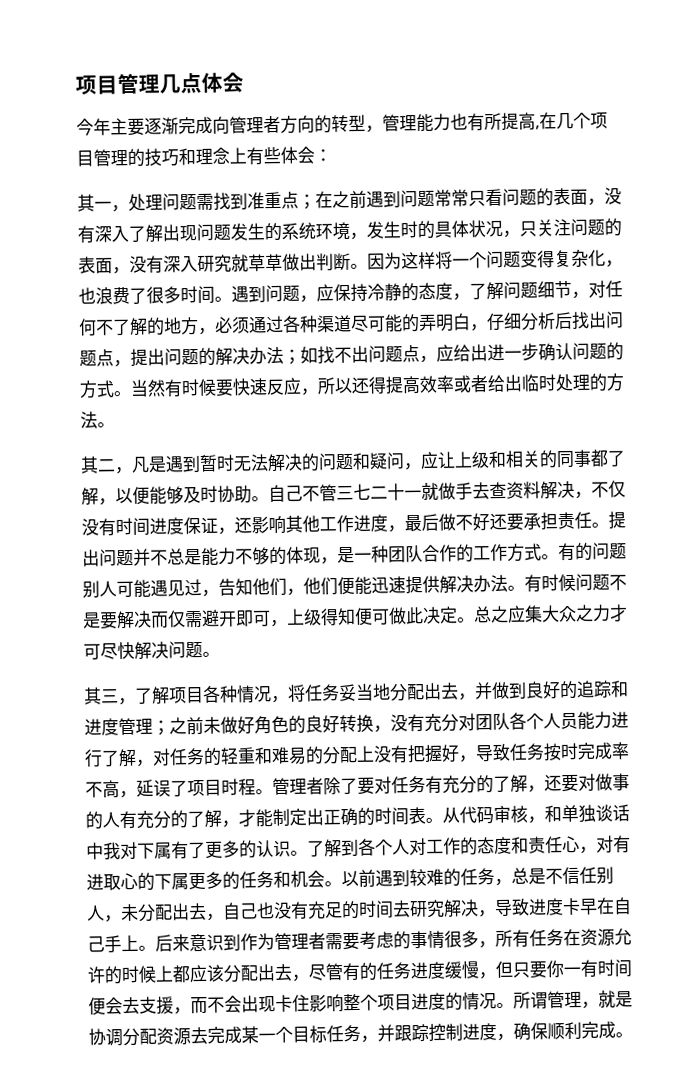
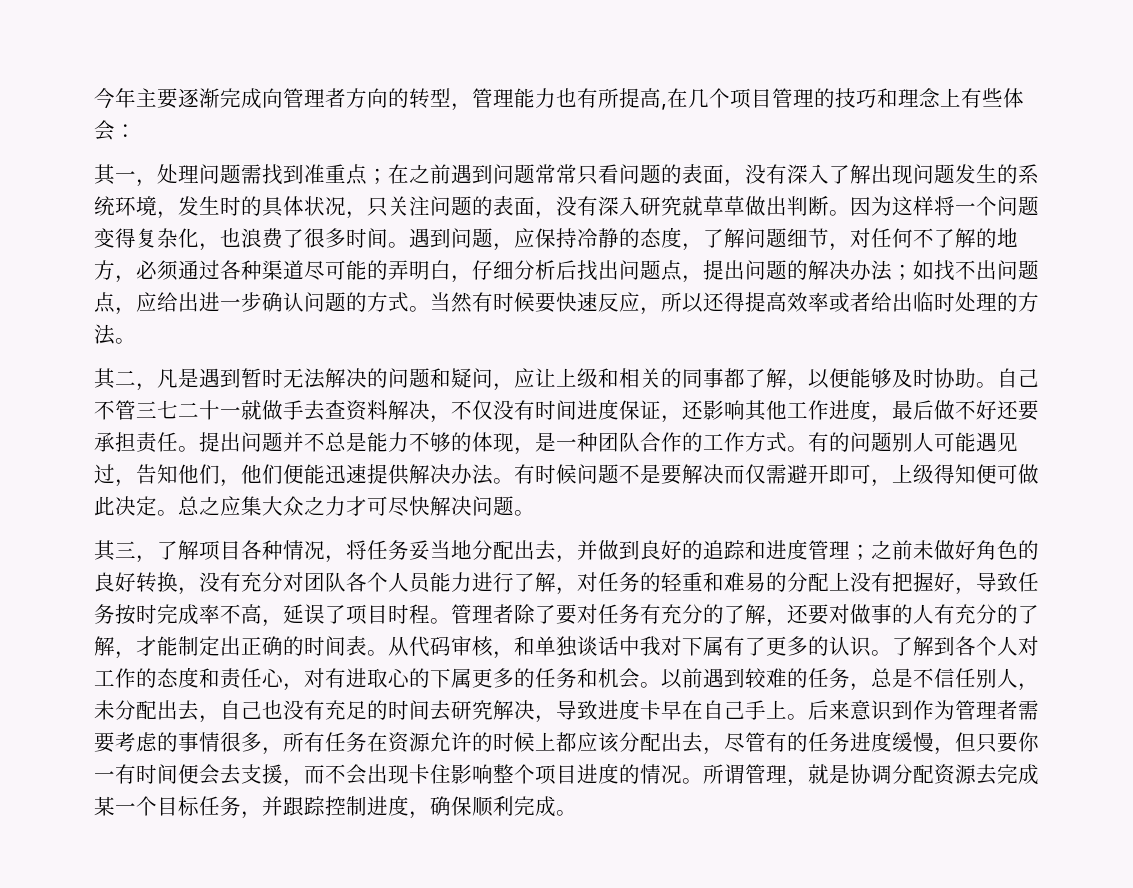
[75,72,244,95] 项目管理几点体会 // -> (94, 98) none

